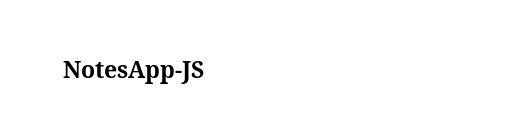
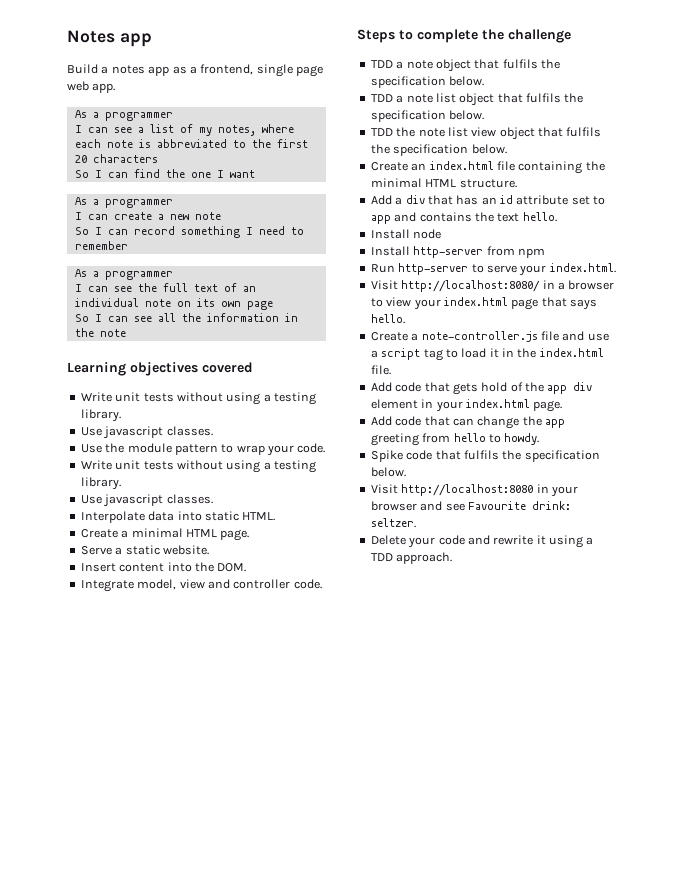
[63,61,204,84] NotesApp-JS -> [67,30,152,47] [67,64,323,77] [67,81,116,93] [74,110,173,121] [74,124,294,136] [74,139,308,148] [74,154,158,163] [74,169,255,178] [74,197,173,208] [74,212,221,220] [74,226,304,238] [74,241,128,250] [74,269,173,280] [74,283,256,292] [74,298,273,310] [74,313,298,322] [74,328,126,337] [67,362,253,376] [80,392,316,405] [80,409,121,422] [80,426,213,439] [80,443,326,456] [80,460,316,473] [80,477,121,490] [80,494,213,507] [80,511,276,523] [80,528,250,541] [80,545,209,555] [80,562,247,572] [80,579,322,592] [357,29,571,43] [370,59,560,72] [370,76,485,88] [370,93,584,106] [370,110,485,122] [370,127,602,140] [370,144,507,156] [370,161,605,174] [370,178,517,188] [370,195,606,205] [370,212,557,224] [370,229,442,239] [370,246,545,258] [370,263,616,276] [370,280,615,292] [370,297,597,310] [370,314,405,324] [370,331,609,342] [370,348,604,361] [370,365,391,375] [370,382,593,395] [370,399,563,412] [370,416,565,429] [370,433,540,446] [370,450,600,462] [370,467,406,477] [370,484,578,497] [370,501,571,511] [370,518,416,528] [370,535,594,548] [370,552,453,564] Notes app // Build a notes app as a frontend, single page web app. // As a programmer // I can see a list of my notes, where each note is abbreviated to the first 20 characters // So I can find the one I want // As a programmer // I can create a new note // So I can record something I need to remember // As a programmer // I can see the full text of an individual note on its own page // So I can see all the information in the note // Learning objectives covered // Write unit tests without using a testing library. // Use javascript classes. // Use the module pattern to wrap your code. // Write unit tests without using a testing library. // Use javascript classes. // Interpolate data into static HTML. // Create a minimal HTML page. // Serve a static website. // Insert content into the DOM. // Integrate model, view and controller code. // Steps to complete the challenge // TDD a note object that fulfils the specification below. // TDD a note list object that fulfils the specification below. // TDD the note list view object that fulfils the specification below. // Create an index.html file containing the minimal HTML structure. // Add a div that has an id attribute set to app and contains the text hello. // Install node // Install http-server from npm // Run http-server to serve your index.html. // Visit http://localhost:8080/ in a browser to view your index.html page that says hello. // Create a note-controller.js file and use a script tag to load it in the index.html file. // Add code that gets hold of the app div element in your index.html page. // Add code that can change the app greeting from hello to howdy. // Spike code that fulfils the specification below. // Visit http://localhost:8080 in your browser and see Favourite drink: seltzer. // Delete your code and rewrite it using a TDD approach.

